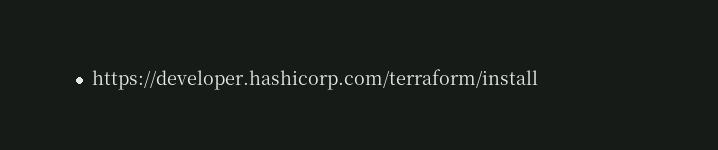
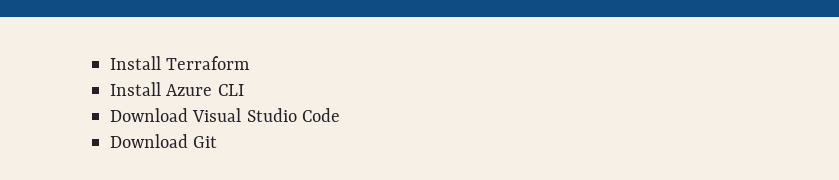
[91,69,538,90] https://developer.hashicorp.com/terraform/install -> [110,56,251,70] [110,82,244,96] [110,108,341,122] [110,134,218,148] Install Terraform // Install Azure CLI // Download Visual Studio Code // Download Git

